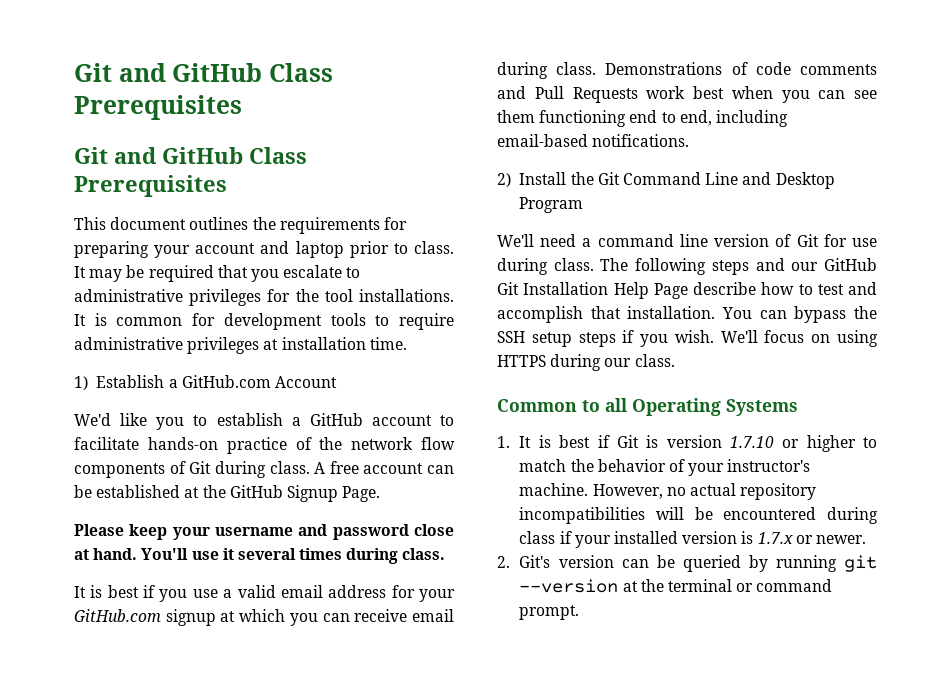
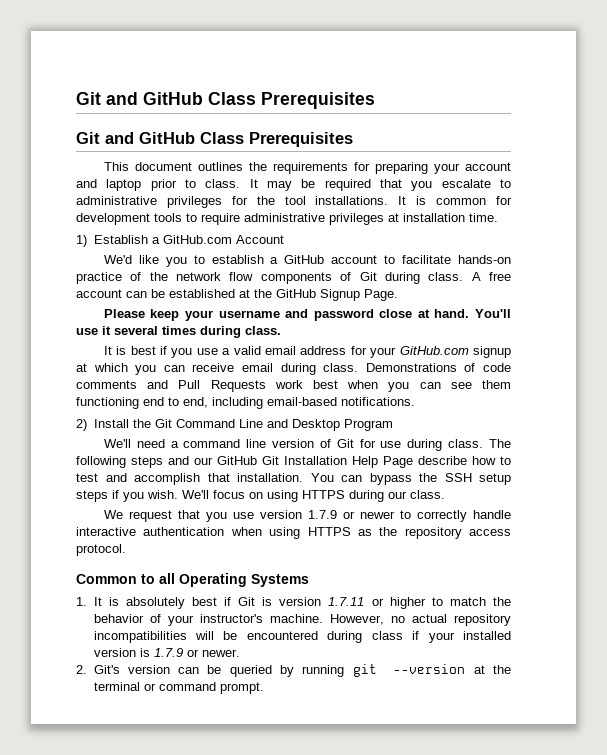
(675, 360) none -> [103,510,511,522] [76,527,511,539] [76,544,126,556] // We request that you use version 1.7.9 or newer to correctly handle interactive authentication when using HTTPS as the repository access protocol.
(551, 441) none -> [125,597,185,609] absolutely
[729,436,774,448] 1.7.10 -> [328,597,365,606] 1.7.11
[757,532,793,544] 1.7.x -> [153,648,183,657] 1.7.9

